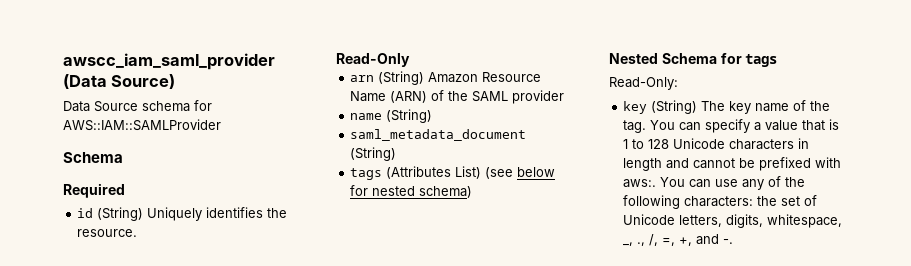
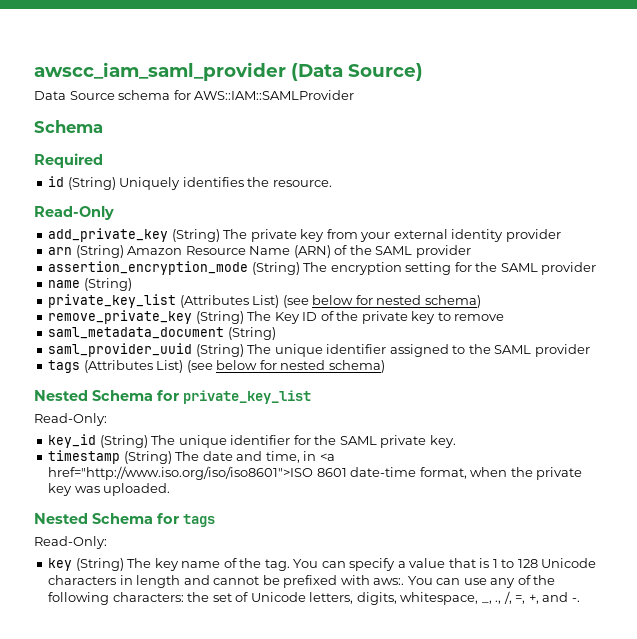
(410, 60) none -> [48,228,561,242] // add_private_key (String) The private key from your external identity provider
[350,109,433,123] [350,129,527,141] [350,147,397,161] name (String) // saml_metadata_document (String) -> [48,261,597,275] [48,278,132,291] [48,294,481,308] [48,310,505,324] [48,327,276,340] [48,343,590,357] assertion_encryption_mode (String) The encryption setting for the SAML provider // name (String) // private_key_list (Attributes List) (see below for nested schema) // remove_private_key (String) The Key ID of the private key to remove // saml_metadata_document (String) // saml_provider_uuid (String) The unique identifier assigned to the SAML provider
(473, 192) none -> [34,390,311,404] [34,413,107,426] [48,434,456,448] [48,450,335,464] [48,466,583,480] [48,483,171,496] // Nested Schema for private_key_list // Read-Only: // key_id (String) The unique identifier for the SAML private key. // timestamp (String) The date and time, in <a href="http://www.iso.org/iso/iso8601">ISO 8601 date-time format, when the private key was uploaded.

